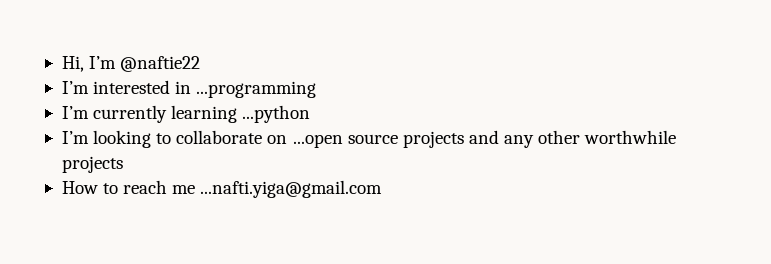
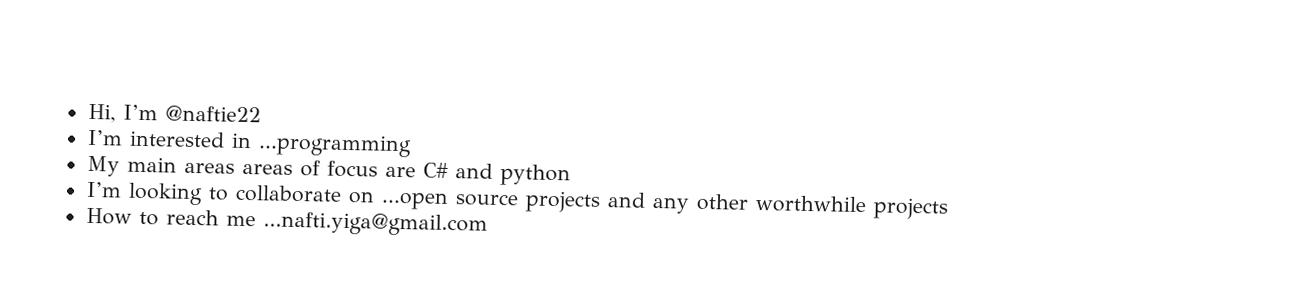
[61,105,311,123] I’m currently learning ...python -> [86,155,571,187] My main areas areas of focus are C# and python

